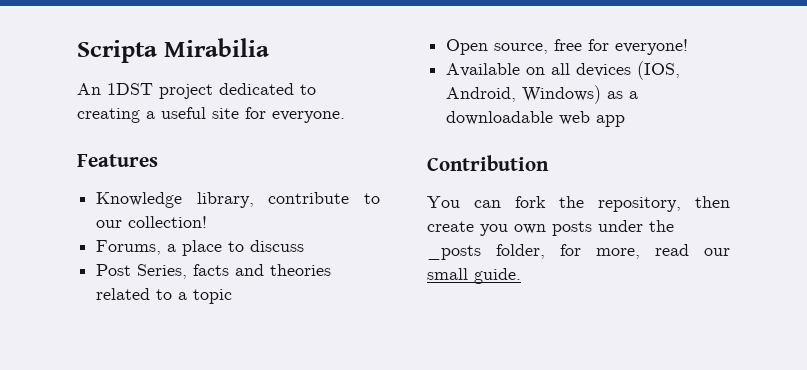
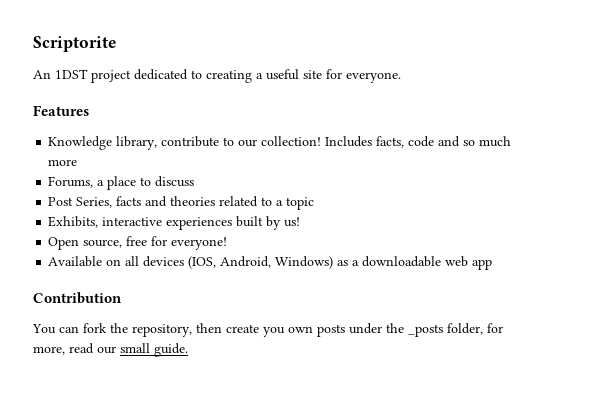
[77,38,269,63] Scripta Mirabilia -> [33,36,117,52] Scriptorite
(208, 222) none -> [325,136,512,148] [48,159,78,166] Includes facts, code and so much more
(233, 296) none -> [48,216,301,230] // Exhibits, interactive experiences built by us!

